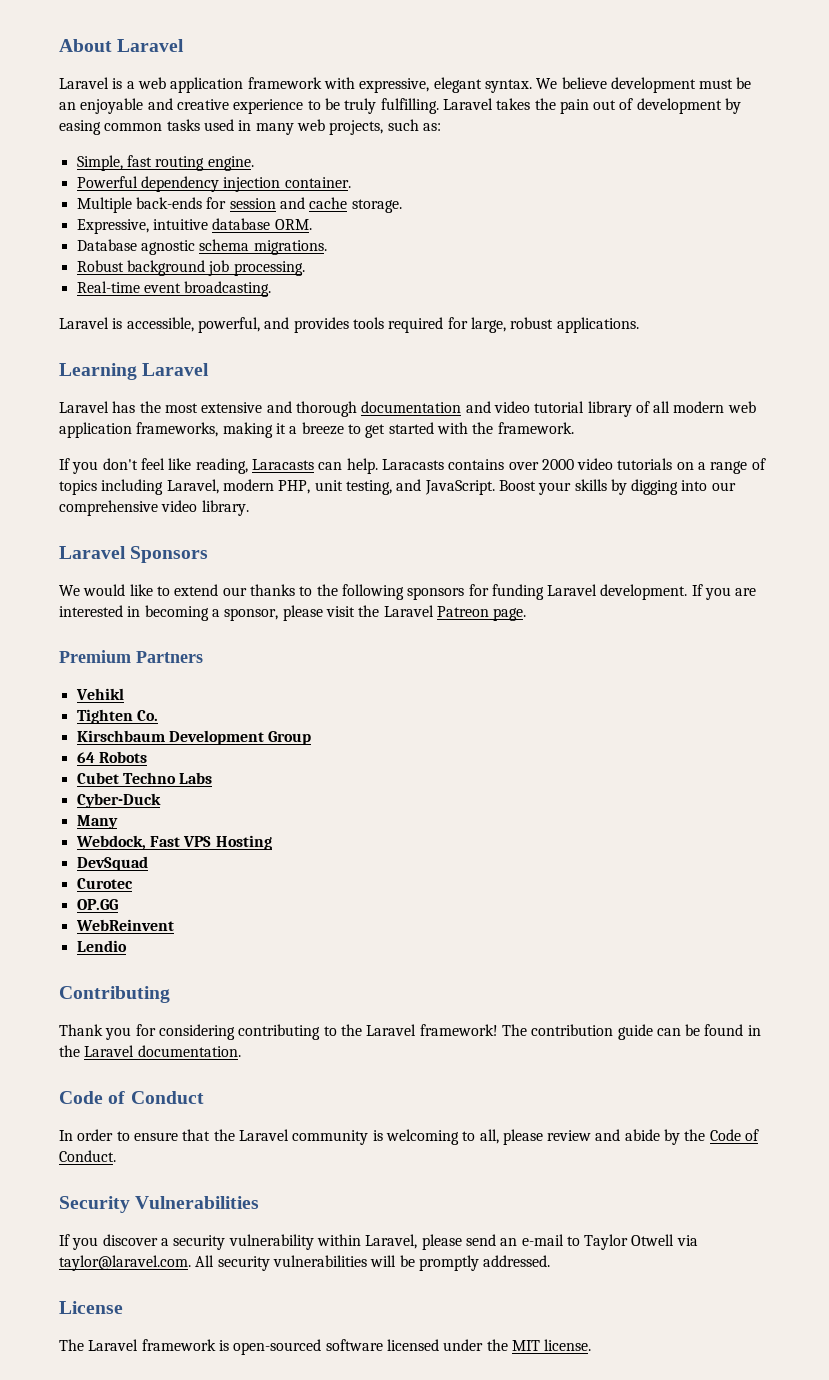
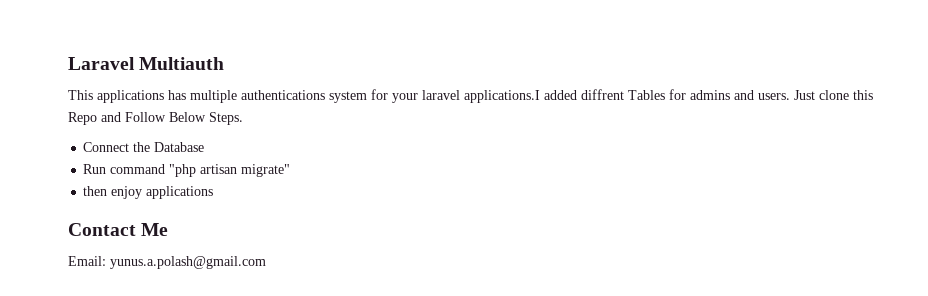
[59,39,185,52] [59,77,752,93] [59,98,742,114] [59,119,441,135] [76,155,254,171] [76,176,351,192] [76,197,402,213] [76,218,312,234] [76,239,327,255] [76,260,305,276] [76,281,272,297] [59,317,639,333] [59,363,210,380] [59,401,756,417] [59,422,574,438] [59,458,766,474] [59,479,736,495] [59,500,249,516] [59,546,209,563] [59,584,757,600] [59,605,527,621] [59,650,203,663] [75,688,124,700] [76,709,158,724] [76,730,312,745] [76,751,147,763] [76,772,213,784] [76,793,161,808] [76,815,118,829] [75,835,272,850] [76,856,148,871] [76,878,133,889] [76,899,118,910] [75,919,174,931] [76,940,127,952] [59,986,170,1003] [59,1024,761,1040] [59,1045,241,1057] [59,1091,204,1104] [59,1129,760,1145] [59,1150,116,1162] [59,1196,260,1213] [59,1234,698,1250] [59,1255,551,1271] [59,1301,123,1314] [59,1339,592,1355] About Laravel // Laravel is a web application framework with expressive, elegant syntax. We believe development must be an enjoyable and creative experience to be truly fulfilling. Laravel takes the pain out of development by easing common tasks used in many web projects, such as: // Simple, fast routing engine. // Powerful dependency injection container. // Multiple back-ends for session and cache storage. // Expressive, intuitive database ORM. // Database agnostic schema migrations. // Robust background job processing. // Real-time event broadcasting. // Laravel is accessible, powerful, and provides tools required for large, robust applications. // Learning Laravel // Laravel has the most extensive and thorough documentation and video tutorial library of all modern web application frameworks, making it a breeze to get started with the framework. // If you don't feel like reading, Laracasts can help. Laracasts contains over 2000 video tutorials on a range of topics including Laravel, modern PHP, unit testing, and JavaScript. Boost your skills by digging into our comprehensive video library. // Laravel Sponsors // We would like to extend our thanks to the following sponsors for funding Laravel development. If you are interested in becoming a sponsor, please visit the Laravel Patreon page. // Premium Partners // Vehikl // Tighten Co. // Kirschbaum Development Group // 64 Robots // Cubet Techno Labs // Cyber-Duck // Many // Webdock, Fast VPS Hosting // DevSquad // Curotec // OP.GG // WebReinvent // Lendio // Contributing // Thank you for considering contributing to the Laravel framework! The contribution guide can be found in the Laravel documentation. // Code of Conduct // In order to ensure that the Laravel community is welcoming to all, please review and abide by the Code of Conduct. // Security Vulnerabilities // If you discover a security vulnerability within Laravel, please send an e-mail to Taylor Otwell via taylor@laravel.com. All security vulnerabilities will be promptly addressed. // License // The Laravel framework is open-sourced software licensed under the MIT license. -> [68,57,225,70] [68,89,873,103] [68,112,243,125] [83,142,205,152] [83,164,291,177] [83,186,214,199] [68,223,169,236] [68,256,266,269] Laravel Multiauth // This applications has multiple authentications system for your laravel applications.I added diffrent Tables for admins and users. Just clone this Repo and Follow Below Steps. // Connect the Database // Run command "php artisan migrate" // then enjoy applications // Contact Me // Email: yunus.a.polash@gmail.com

